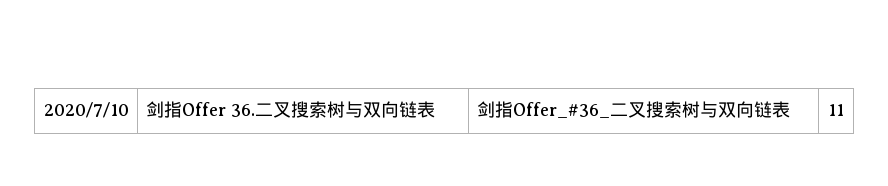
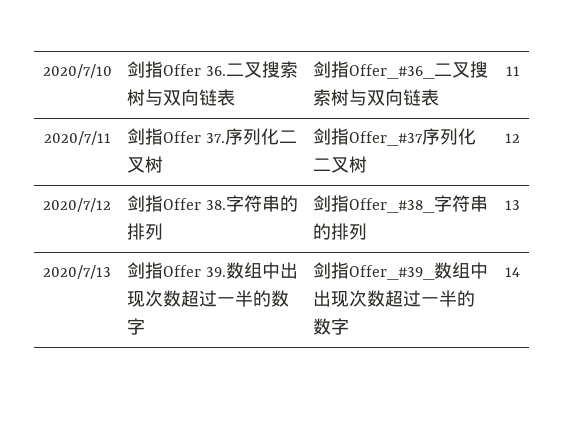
(844, 110) none -> [43,131,111,145] [126,128,297,145] [126,156,163,173] [312,128,476,146] [312,156,367,173] [505,133,520,143] [43,198,111,212] [126,195,298,212] [126,223,163,240] [312,195,488,213] [312,223,367,240] [505,200,520,210] [43,265,111,279] [126,262,298,279] [126,290,289,307] [126,318,145,335] [312,262,488,280] [312,290,475,307] [312,318,349,335] [505,267,520,277] // 2020/7/11 | 剑指Offer 37.序列化二叉树 | 剑指Offer_#37序列化二叉树 | 12 // 2020/7/12 | 剑指Offer 38.字符串的排列 | 剑指Offer_#38_字符串的排列 | 13 // 2020/7/13 | 剑指Offer 39.数组中出现次数超过一半的数字 | 剑指Offer_#39_数组中出现次数超过一半的数字 | 14

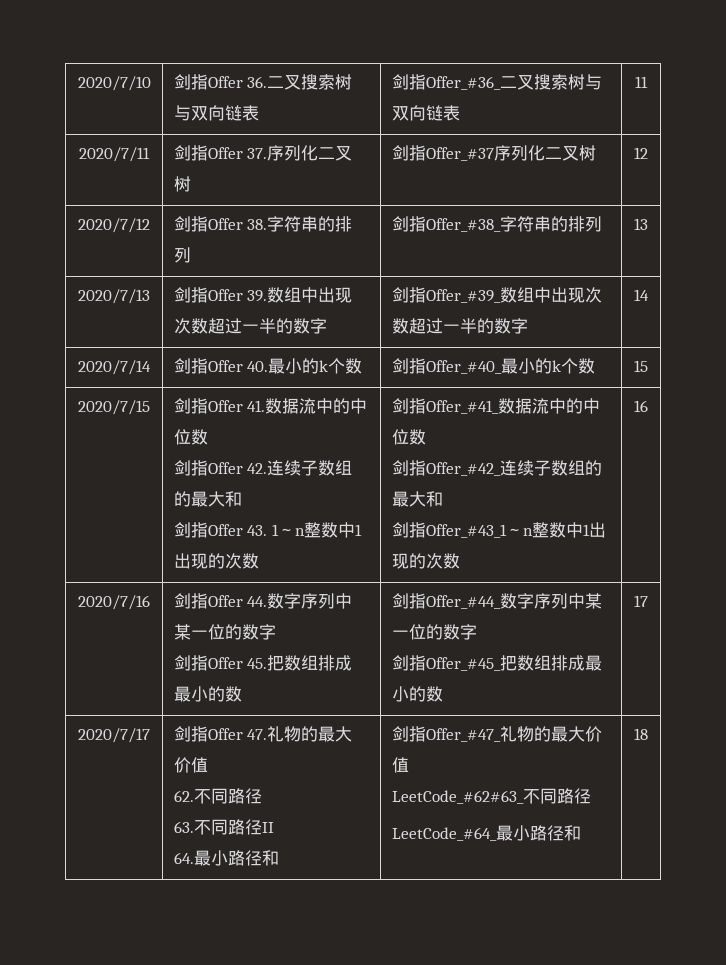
(520, 272) none -> [78,360,151,375] [173,358,363,374] [391,358,595,374] [634,360,648,372] [78,400,150,415] [173,398,368,414] [173,429,208,445] [173,460,353,476] [173,491,242,507] [173,522,362,538] [173,553,259,569] [391,398,600,414] [391,429,426,445] [391,460,602,476] [391,491,443,507] [391,522,606,538] [391,553,460,569] [634,400,648,412] [78,595,150,610] [173,593,353,609] [173,624,276,640] [173,655,353,671] [173,686,242,702] [391,593,602,609] [391,624,477,640] [391,655,602,671] [391,686,443,702] [634,595,648,607] [78,728,150,743] [173,726,353,742] [173,757,208,773] [173,788,262,804] [173,819,274,835] [173,850,279,866] [391,726,602,742] [391,757,409,773] [391,788,591,804] [391,825,581,841] [634,728,648,740] // 2020/7/14 | 剑指Offer 40.最小的k个数 | 剑指Offer_#40_最小的k个数 | 15 // 2020/7/15 | 剑指Offer 41.数据流中的中位数 // 剑指Offer 42.连续子数组的最大和 // 剑指Offer 43. 1～n整数中1出现的次数 | 剑指Offer_#41_数据流中的中位数 // 剑指Offer_#42_连续子数组的最大和 // 剑指Offer_#43_1～n整数中1出现的次数 | 16 // 2020/7/16 | 剑指Offer 44.数字序列中某一位的数字 // 剑指Offer 45.把数组排成最小的数 | 剑指Offer_#44_数字序列中某一位的数字 // 剑指Offer_#45_把数组排成最小的数 | 17 // 2020/7/17 | 剑指Offer 47.礼物的最大价值 // 62.不同路径 // 63.不同路径II // 64.最小路径和 | 剑指Offer_#47_礼物的最大价值 // LeetCode_#62#63_不同路径 // LeetCode_#64_最小路径和 | 18

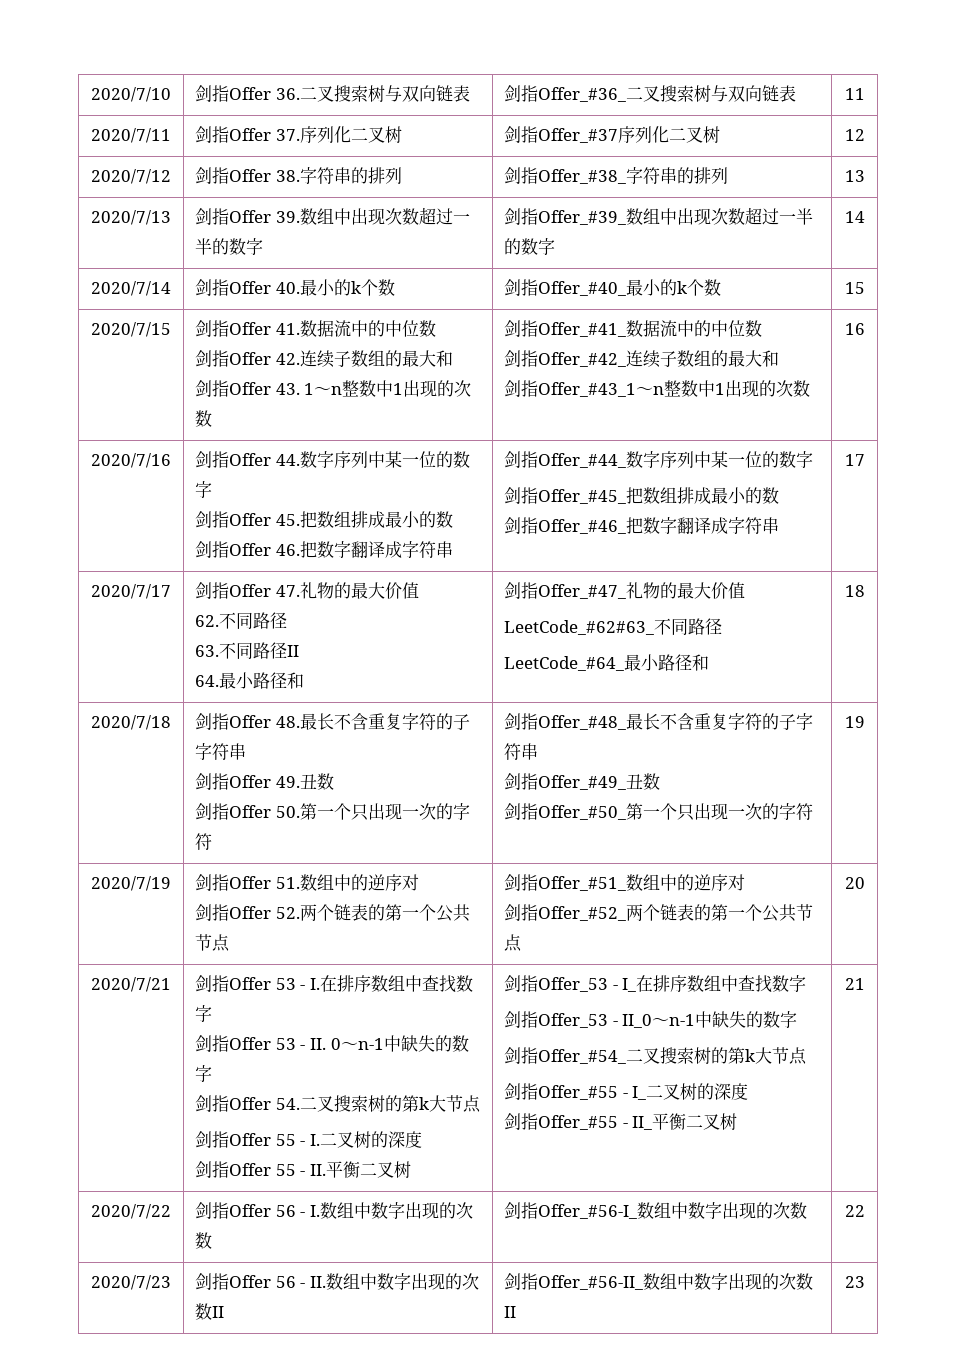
(242, 694) none -> [195,541,453,558] // 剑指Offer 46.把数字翻译成字符串
(443, 694) none -> [504,517,780,534] // 剑指Offer_#46_把数字翻译成字符串
(648, 734) none -> [91,715,171,730] [195,713,470,730] [195,743,247,760] [195,773,334,790] [195,803,470,821] [195,833,213,850] [504,713,814,730] [504,743,539,760] [504,773,661,790] [504,803,814,821] [844,716,865,728] [91,876,171,891] [195,874,419,891] [195,904,470,922] [195,934,231,952] [504,874,746,891] [504,904,814,922] [504,934,523,952] [844,877,865,889] [91,977,171,992] [195,975,474,993] [195,1005,213,1022] [195,1035,469,1052] [195,1065,213,1082] [195,1095,481,1113] [195,1131,423,1148] [195,1161,412,1178] [504,975,807,993] [504,1011,798,1028] [504,1047,808,1065] [504,1083,749,1100] [504,1113,738,1130] [844,978,865,990] [91,1204,171,1219] [195,1202,474,1219] [195,1232,213,1249] [504,1202,808,1219] [844,1205,865,1217] [91,1275,171,1290] [195,1273,480,1290] [195,1303,225,1320] [504,1273,814,1290] [504,1306,517,1318] [844,1276,865,1288] // 2020/7/18 | 剑指Offer 48.最长不含重复字符的子字符串 // 剑指Offer 49.丑数 // 剑指Offer 50.第一个只出现一次的字符 | 剑指Offer_#48_最长不含重复字符的子字符串 // 剑指Offer_#49_丑数 // 剑指Offer_#50_第一个只出现一次的字符 | 19 // 2020/7/19 | 剑指Offer 51.数组中的逆序对 // 剑指Offer 52.两个链表的第一个公共节点 | 剑指Offer_#51_数组中的逆序对 // 剑指Offer_#52_两个链表的第一个公共节点 | 20 // 2020/7/21 | 剑指Offer 53 - I.在排序数组中查找数字 // 剑指Offer 53 - II. 0～n-1中缺失的数字 // 剑指Offer 54.二叉搜索树的第k大节点 // 剑指Offer 55 - I.二叉树的深度 // 剑指Offer 55 - II.平衡二叉树 | 剑指Offer_53 - I_在排序数组中查找数字 // 剑指Offer_53 - II_0～n-1中缺失的数字 // 剑指Offer_#54_二叉搜索树的第k大节点 // 剑指Offer_#55 - I_二叉树的深度 // 剑指Offer_#55 - II_平衡二叉树 | 21 // 2020/7/22 | 剑指Offer 56 - I.数组中数字出现的次数 | 剑指Offer_#56-I_数组中数字出现的次数 | 22 // 2020/7/23 | 剑指Offer 56 - II.数组中数字出现的次数II | 剑指Offer_#56-II_数组中数字出现的次数II | 23

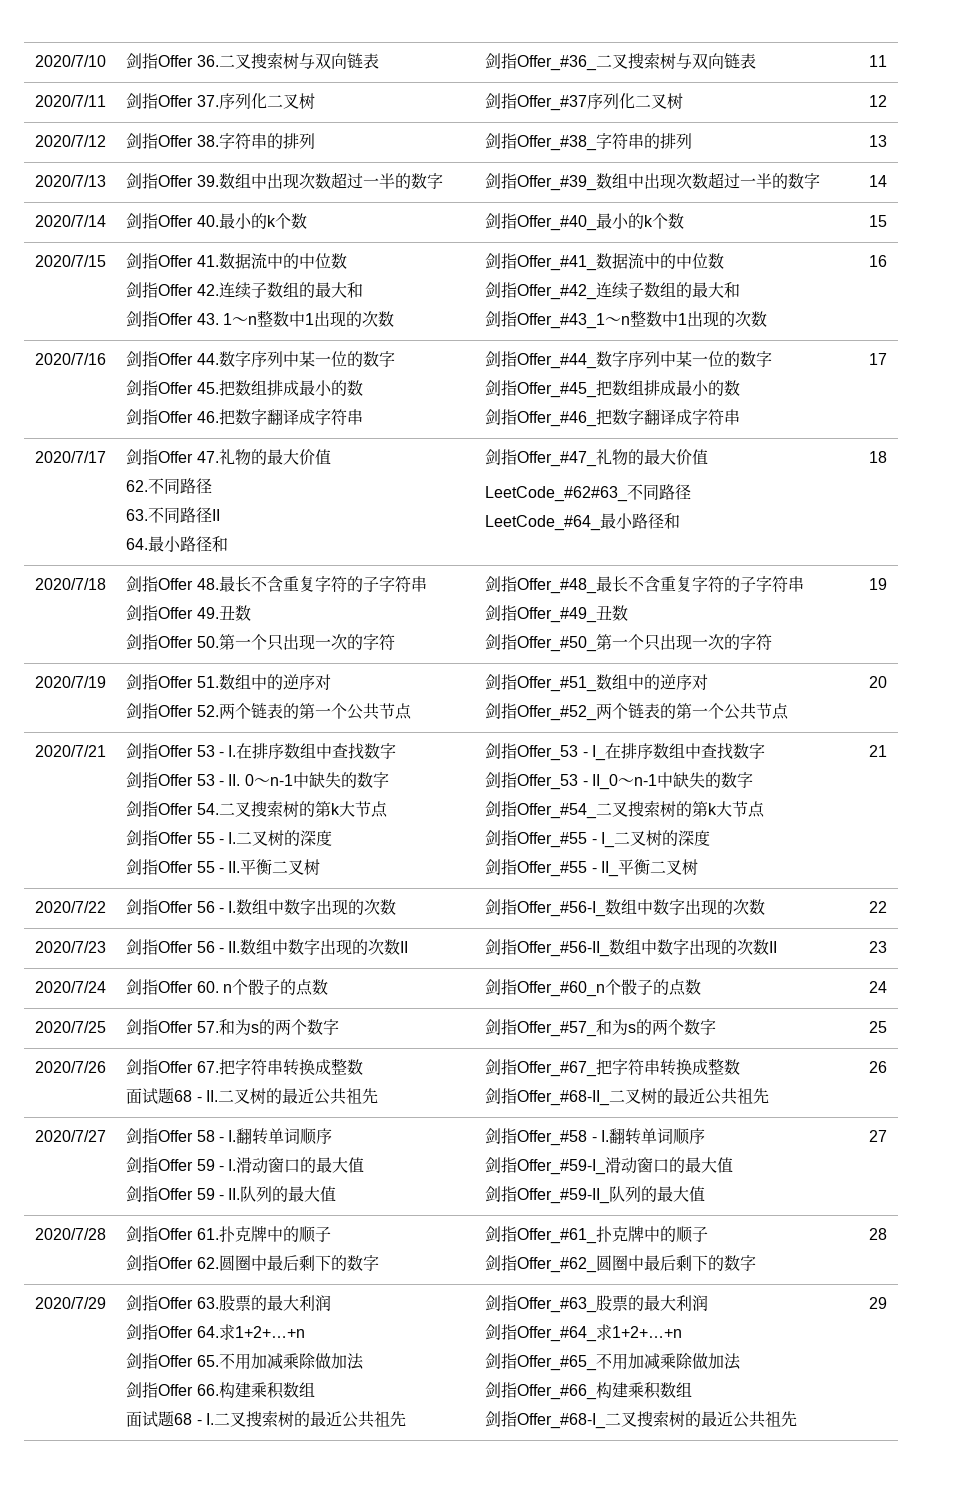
(865, 1282) none -> [35,981,106,993] [126,979,329,996] [485,979,702,997] [869,981,887,993] [35,1021,106,1033] [126,1019,339,1035] [485,1019,717,1037] [869,1021,887,1033] [35,1061,106,1073] [126,1058,363,1076] [126,1088,379,1105] [485,1058,741,1077] [485,1088,770,1106] [869,1061,887,1073] [35,1130,106,1142] [126,1128,333,1145] [126,1157,365,1174] [126,1186,337,1202] [485,1128,706,1146] [485,1157,734,1175] [485,1186,706,1204] [869,1130,887,1142] [35,1228,106,1240] [126,1226,331,1243] [126,1255,379,1271] [485,1226,709,1244] [485,1255,757,1273] [869,1228,887,1240] [35,1297,106,1309] [126,1295,331,1312] [126,1324,305,1340] [126,1353,364,1370] [126,1382,315,1399] [126,1410,407,1428] [485,1295,709,1313] [485,1324,683,1342] [485,1353,742,1371] [485,1382,693,1400] [485,1410,798,1429] [869,1297,887,1309] // 2020/7/24 | 剑指Offer 60. n个骰子的点数 | 剑指Offer_#60_n个骰子的点数 | 24 // 2020/7/25 | 剑指Offer 57.和为s的两个数字 | 剑指Offer_#57_和为s的两个数字 | 25 // 2020/7/26 | 剑指Offer 67.把字符串转换成整数 // 面试题68 - II.二叉树的最近公共祖先 | 剑指Offer_#67_把字符串转换成整数 // 剑指Offer_#68-II_二叉树的最近公共祖先 | 26 // 2020/7/27 | 剑指Offer 58 - I.翻转单词顺序 // 剑指Offer 59 - I.滑动窗口的最大值 // 剑指Offer 59 - II.队列的最大值 | 剑指Offer_#58 - I.翻转单词顺序 // 剑指Offer_#59-I_滑动窗口的最大值 // 剑指Offer_#59-II_队列的最大值 | 27 // 2020/7/28 | 剑指Offer 61.扑克牌中的顺子 // 剑指Offer 62.圆圈中最后剩下的数字 | 剑指Offer_#61_扑克牌中的顺子 // 剑指Offer_#62_圆圈中最后剩下的数字 | 28 // 2020/7/29 | 剑指Offer 63.股票的最大利润 // 剑指Offer 64.求1+2+…+n // 剑指Offer 65.不用加减乘除做加法 // 剑指Offer 66.构建乘积数组 // 面试题68 - I.二叉搜索树的最近公共祖先 | 剑指Offer_#63_股票的最大利润 // 剑指Offer_#64_求1+2+…+n // 剑指Offer_#65_不用加减乘除做加法 // 剑指Offer_#66_构建乘积数组 // 剑指Offer_#68-I_二叉搜索树的最近公共祖先 | 29

